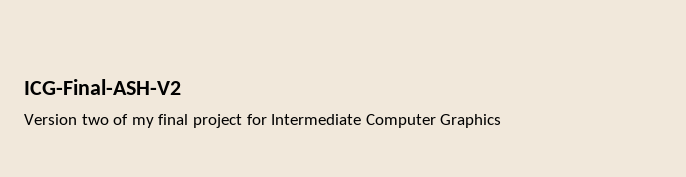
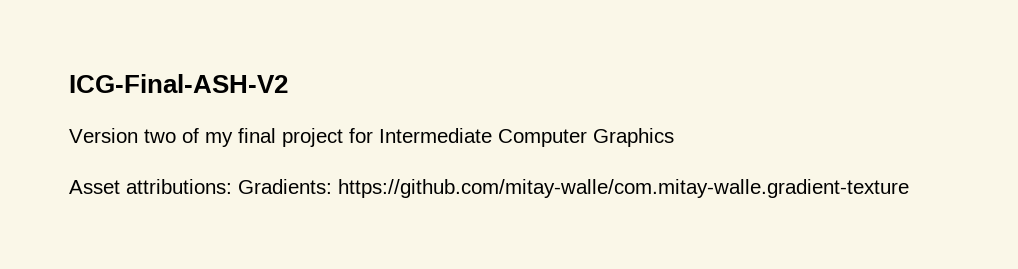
(502, 121) none -> [69,179,909,198] // Asset attributions: Gradients: https://github.com/mitay-walle/com.mitay-walle.gradient-texture

